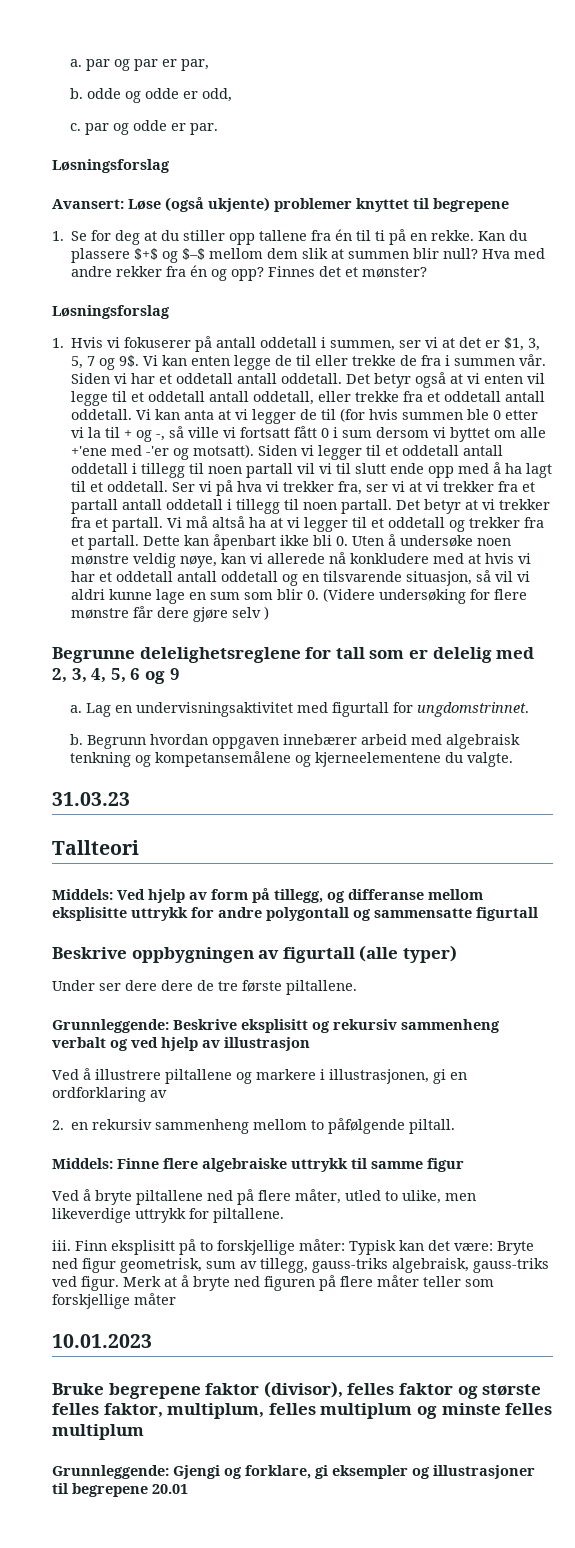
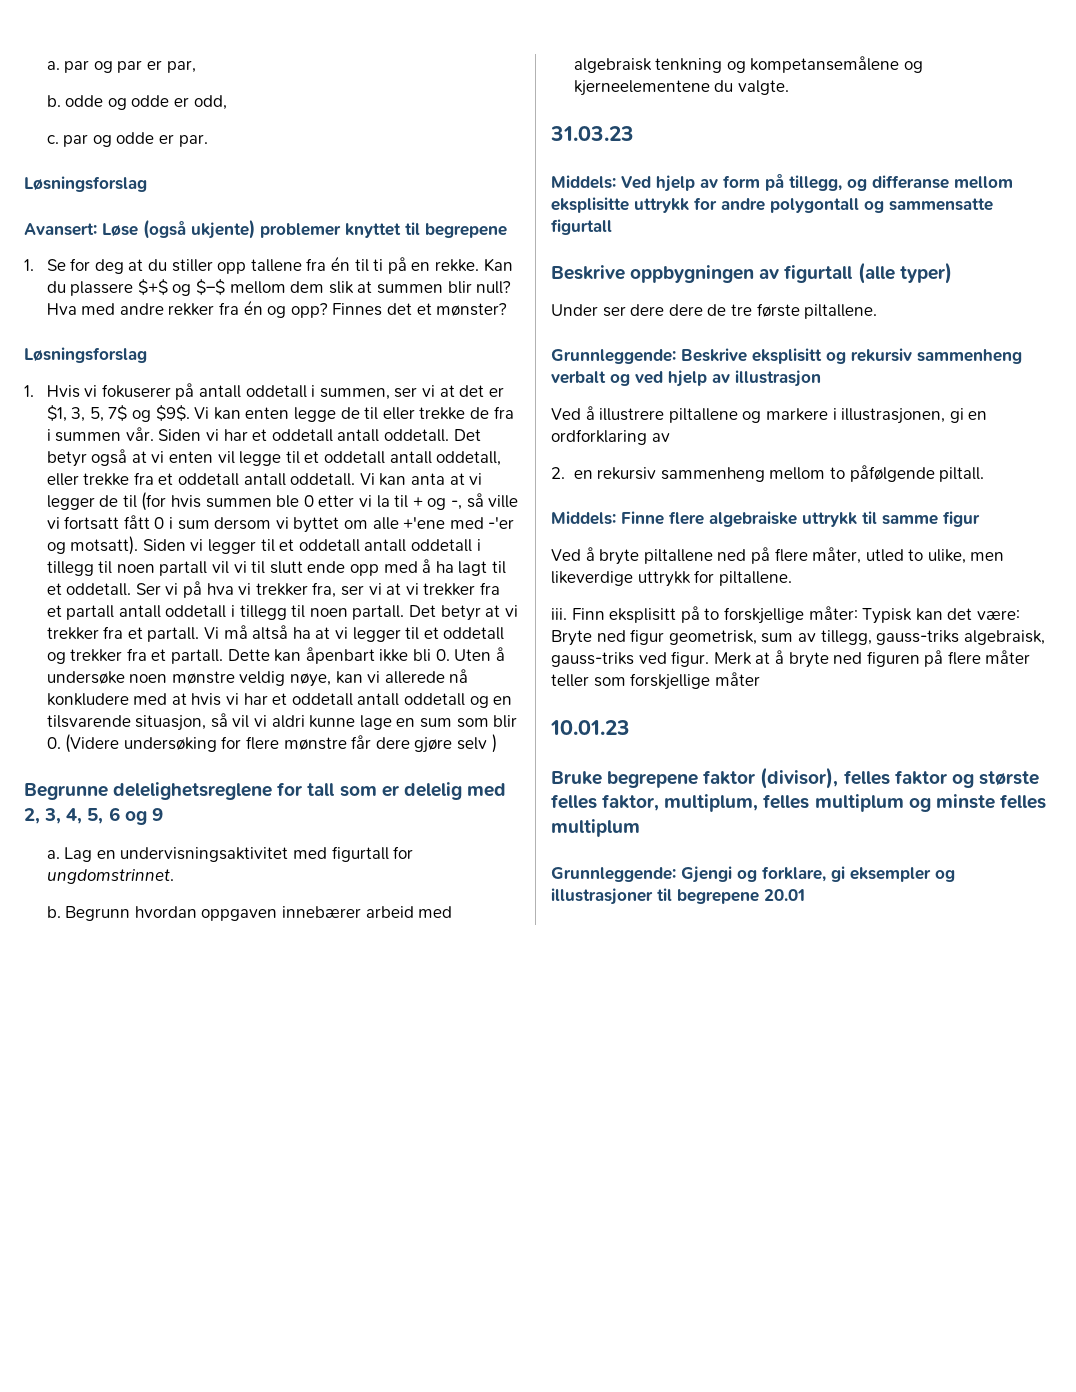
[87,355,140,370] 7 og 9$. -> [108,405,190,422] 7$ og $9$.
[52,840,139,855] // Tallteori -> (634, 133) none
[52,1334,152,1348] 10.01.2023 -> [550,720,630,735] 10.01.23

